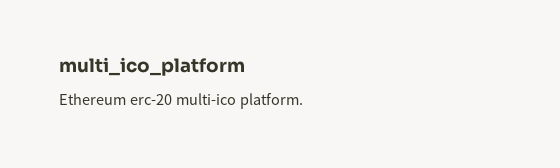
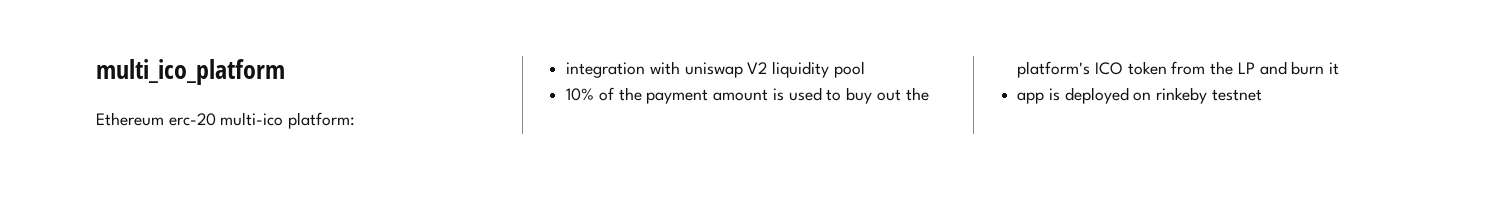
[239,93,303,109] platform. -> [288,112,356,129] [566,61,865,78] [566,87,929,104] [1017,61,1340,78] [1017,87,1262,104] platform: // integration with uniswap V2 liquidity pool // 10% of the payment amount is used to buy out the platform's ICO token from the LP and burn it // app is deployed on rinkeby testnet

